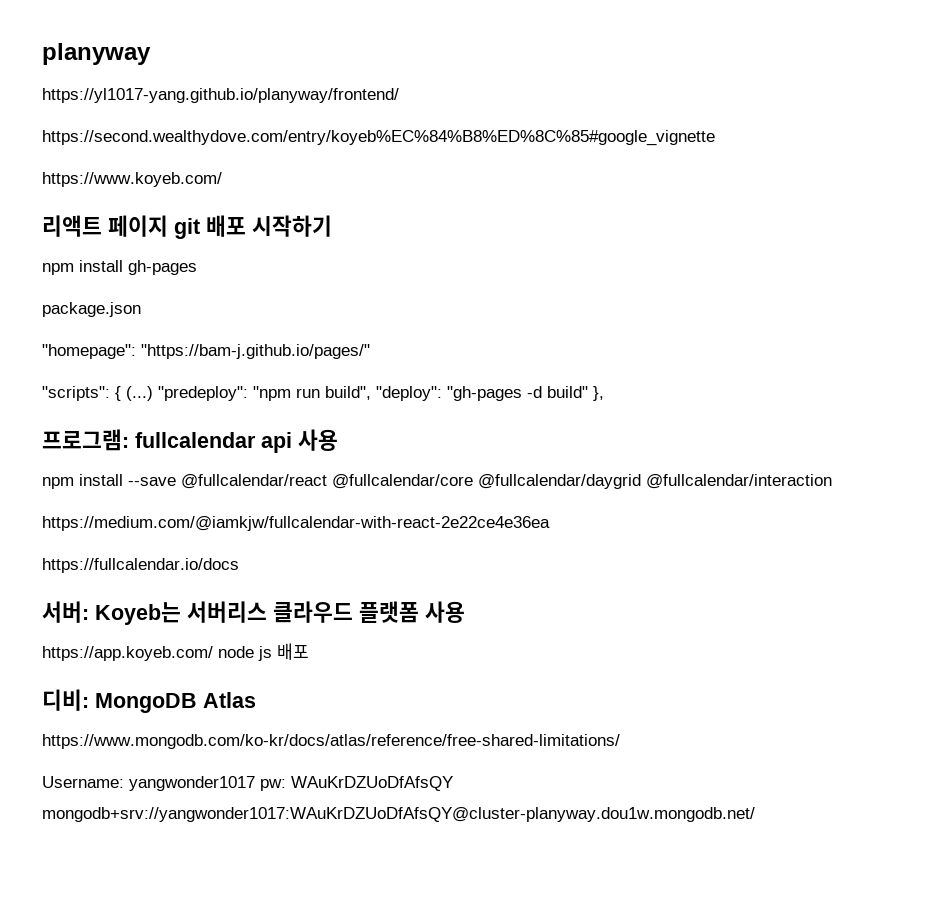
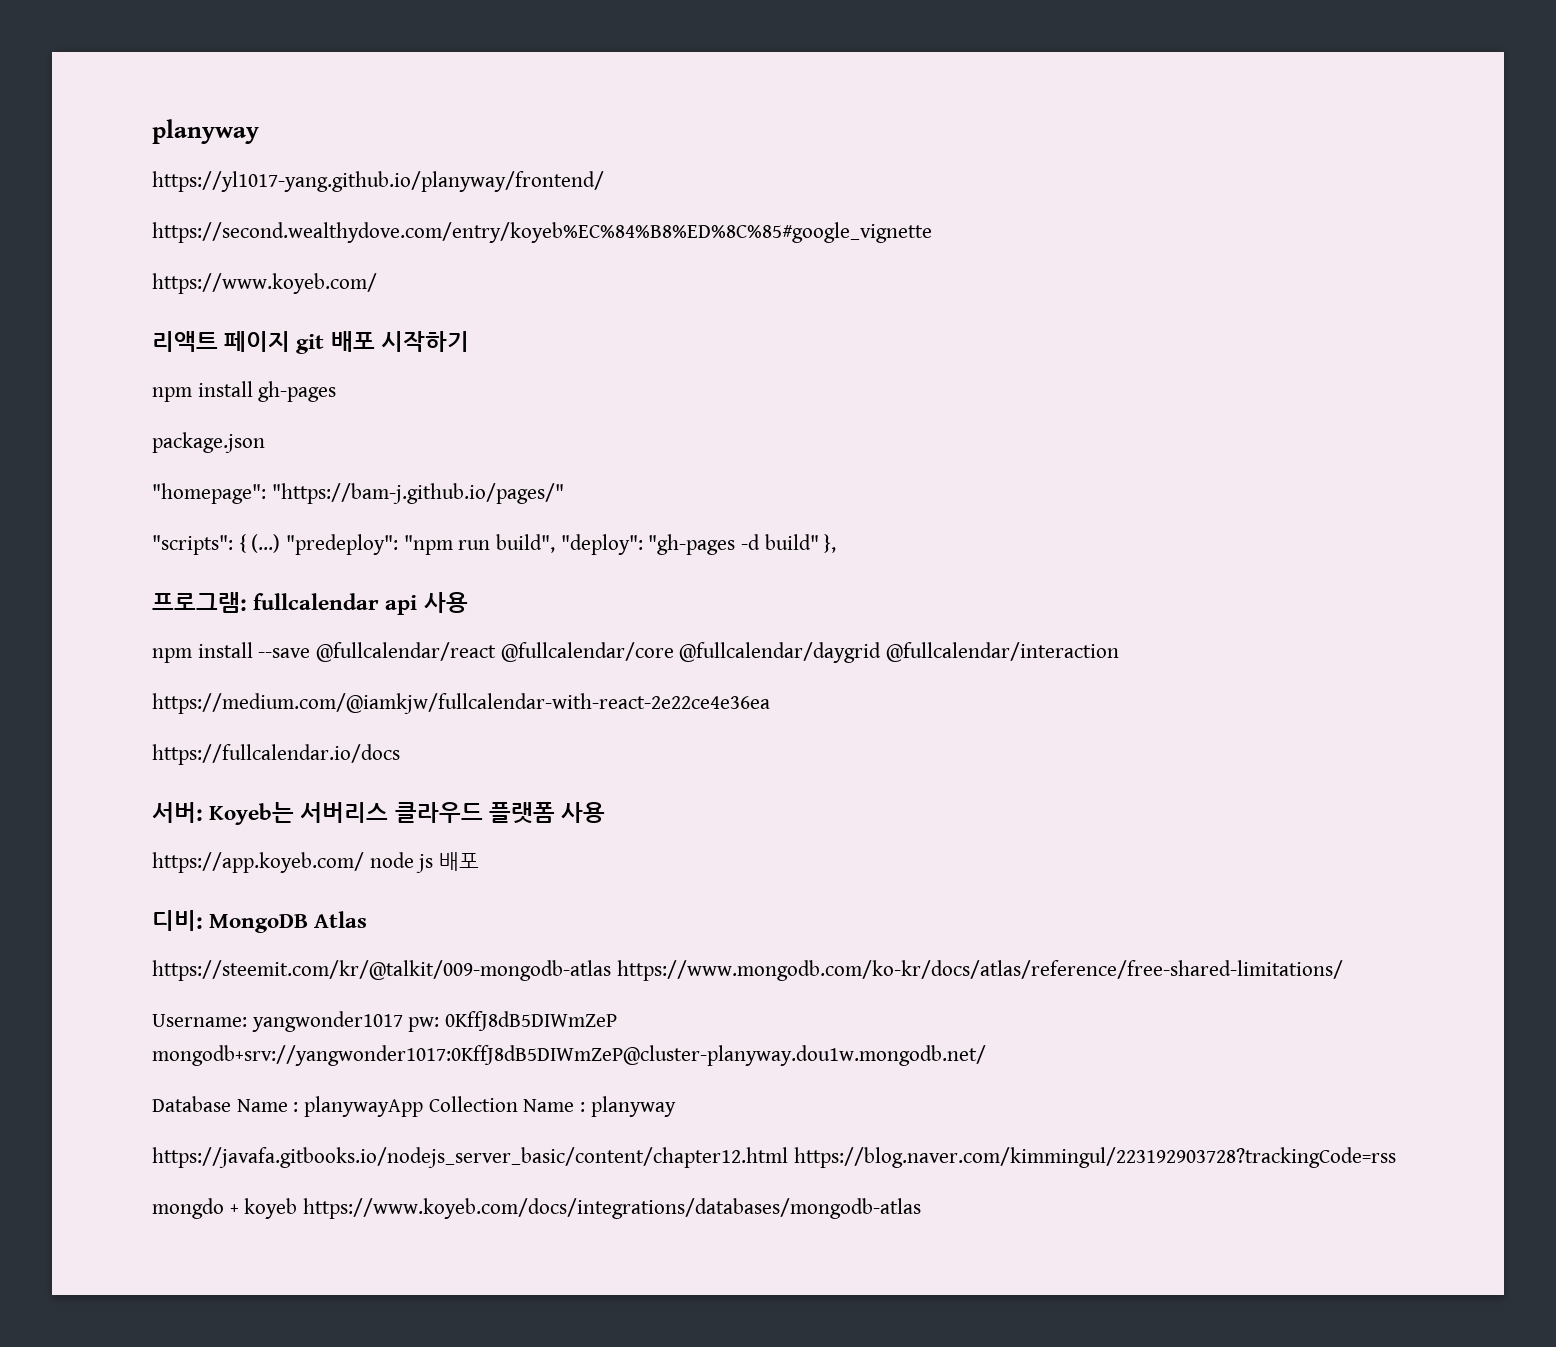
(256, 700) none -> [152,960,611,981] https://steemit.com/kr/@talkit/009-mongodb-atlas
[291,776,453,791] [42,807,755,822] WAuKrDZUoDfAfsQY mongodb+srv://yangwonder1017:WAuKrDZUoDfAfsQY@cluster-planyway.dou1w.mongodb.net/ -> [445,1011,618,1031] [152,1045,986,1066] [152,1096,676,1117] [152,1147,1396,1168] [152,1198,922,1219] 0KffJ8dB5DIWmZeP mongodb+srv://yangwonder1017:0KffJ8dB5DIWmZeP@cluster-planyway.dou1w.mongodb.net/ // Database Name : planywayApp Collection Name : planyway // https://javafa.gitbooks.io/nodejs_server_basic/content/chapter12.html https://blog.naver.com/kimmingul/223192903728?trackingCode=rss // mongdo + koyeb https://www.koyeb.com/docs/integrations/databases/mongodb-atlas

